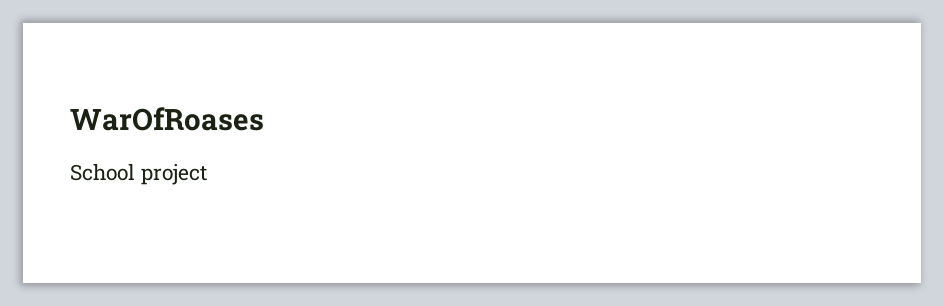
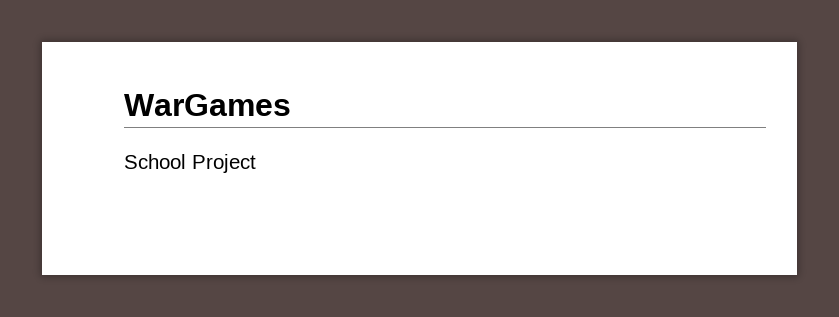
[70,107,264,131] WarOfRoases -> [124,94,291,116] WarGames
[140,164,207,185] project -> [192,154,256,173] Project

